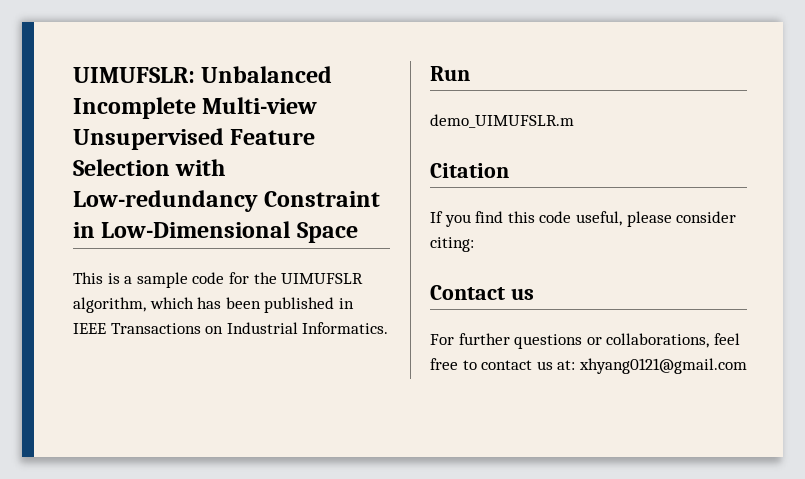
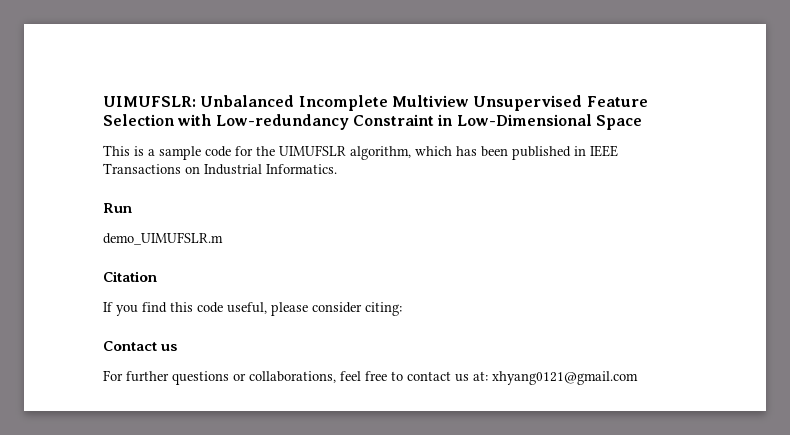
[202,97,318,114] Multi-view -> [391,95,469,107] Multiview

